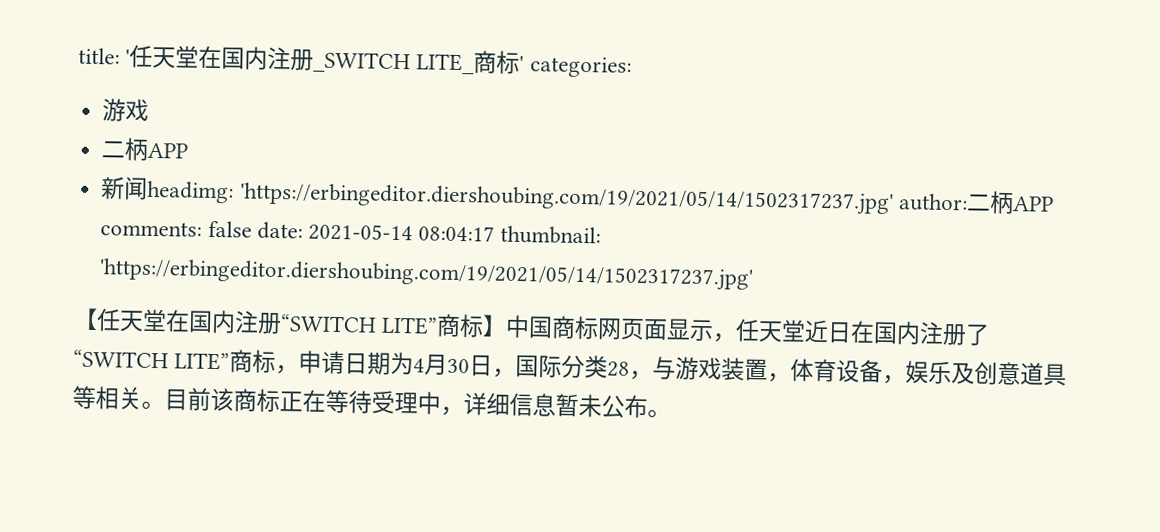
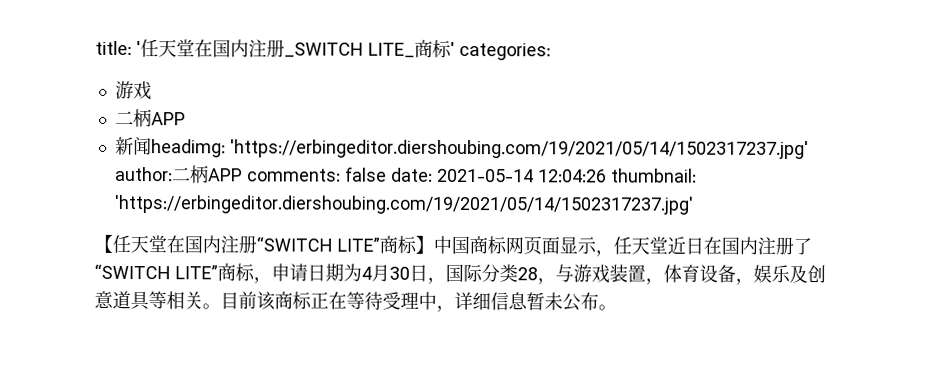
[418,225,496,242] 08:04:17 -> [537,169,607,183] 12:04:26

